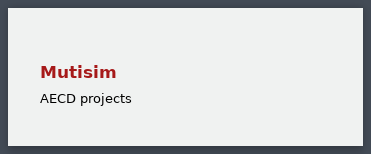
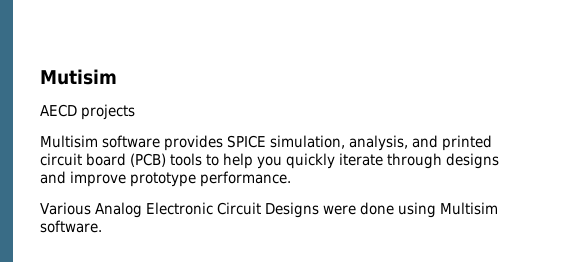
(132, 99) none -> [40,135,492,151] [40,153,499,169] [40,171,291,187] [40,202,498,218] [40,220,102,233] // Multisim software provides SPICE simulation, analysis, and printed circuit board (PCB) tools to help you quickly iterate through designs and improve prototype performance. // Various Analog Electronic Circuit Designs were done using Multisim software.

